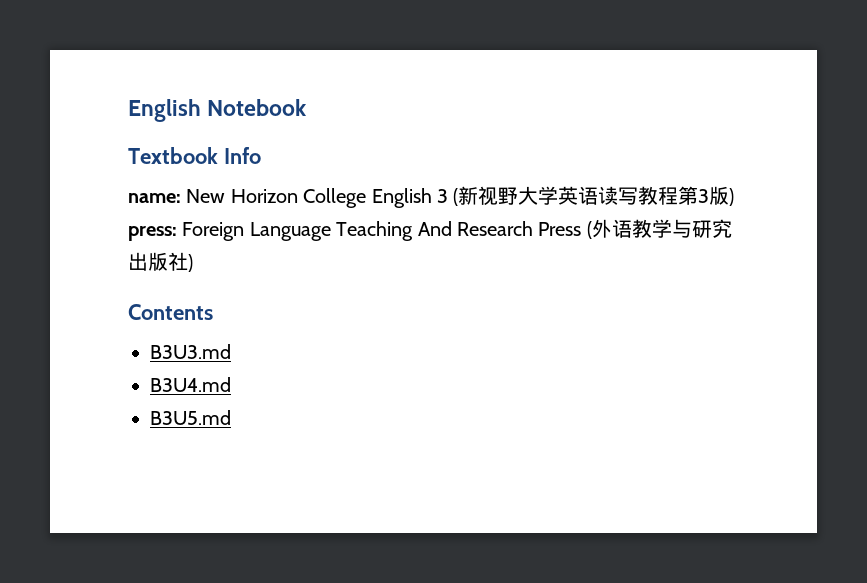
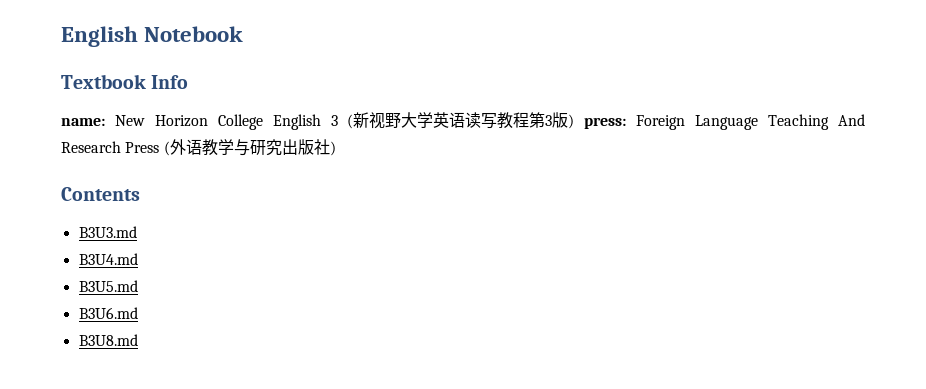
(231, 417) none -> [78,307,138,319] [78,334,138,346] // B3U6.md // B3U8.md

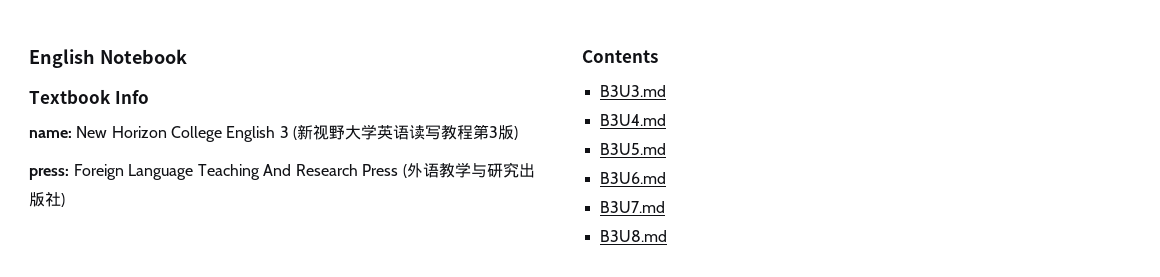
(575, 121) none -> (518, 133) //
(138, 313) none -> [599,201,665,213] // B3U7.md

